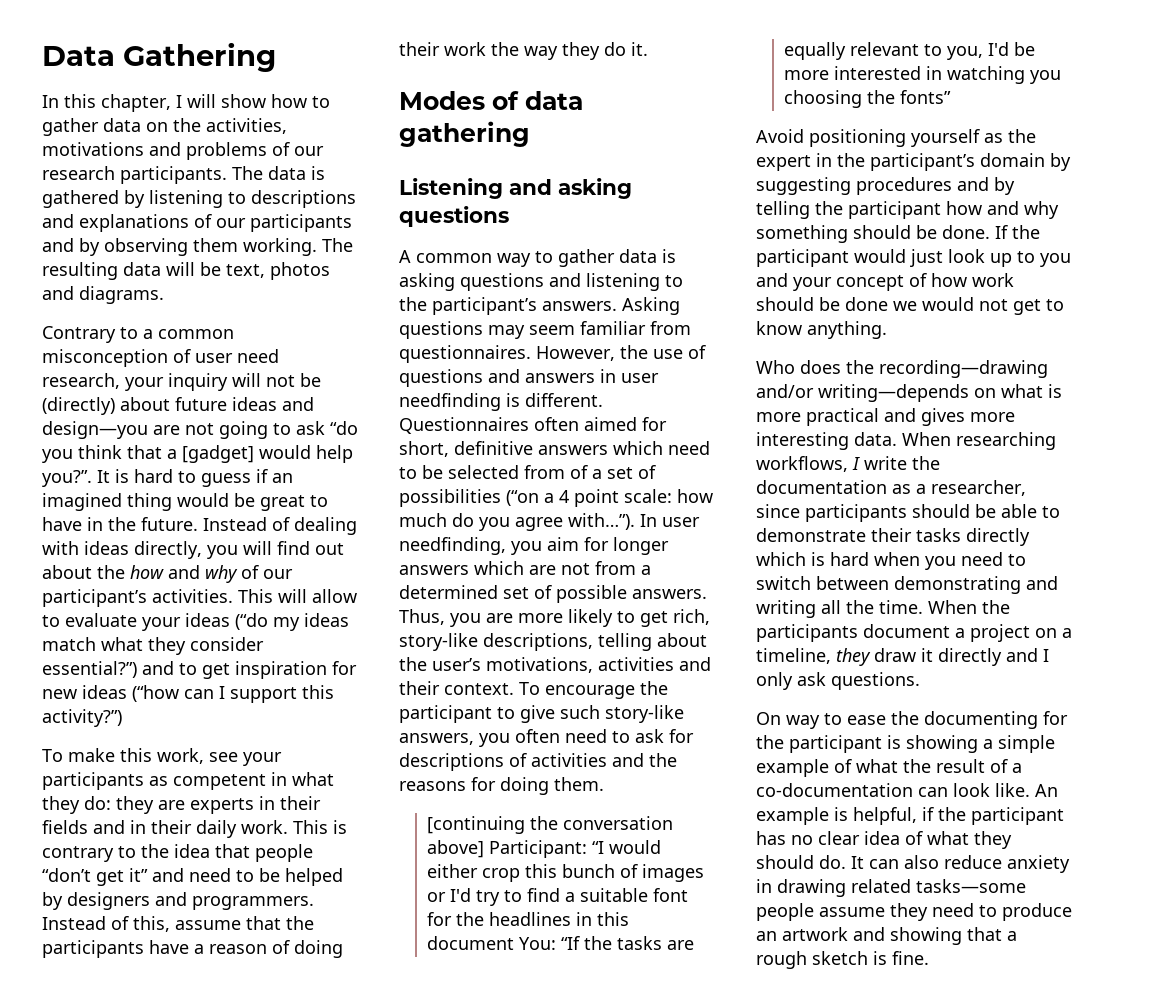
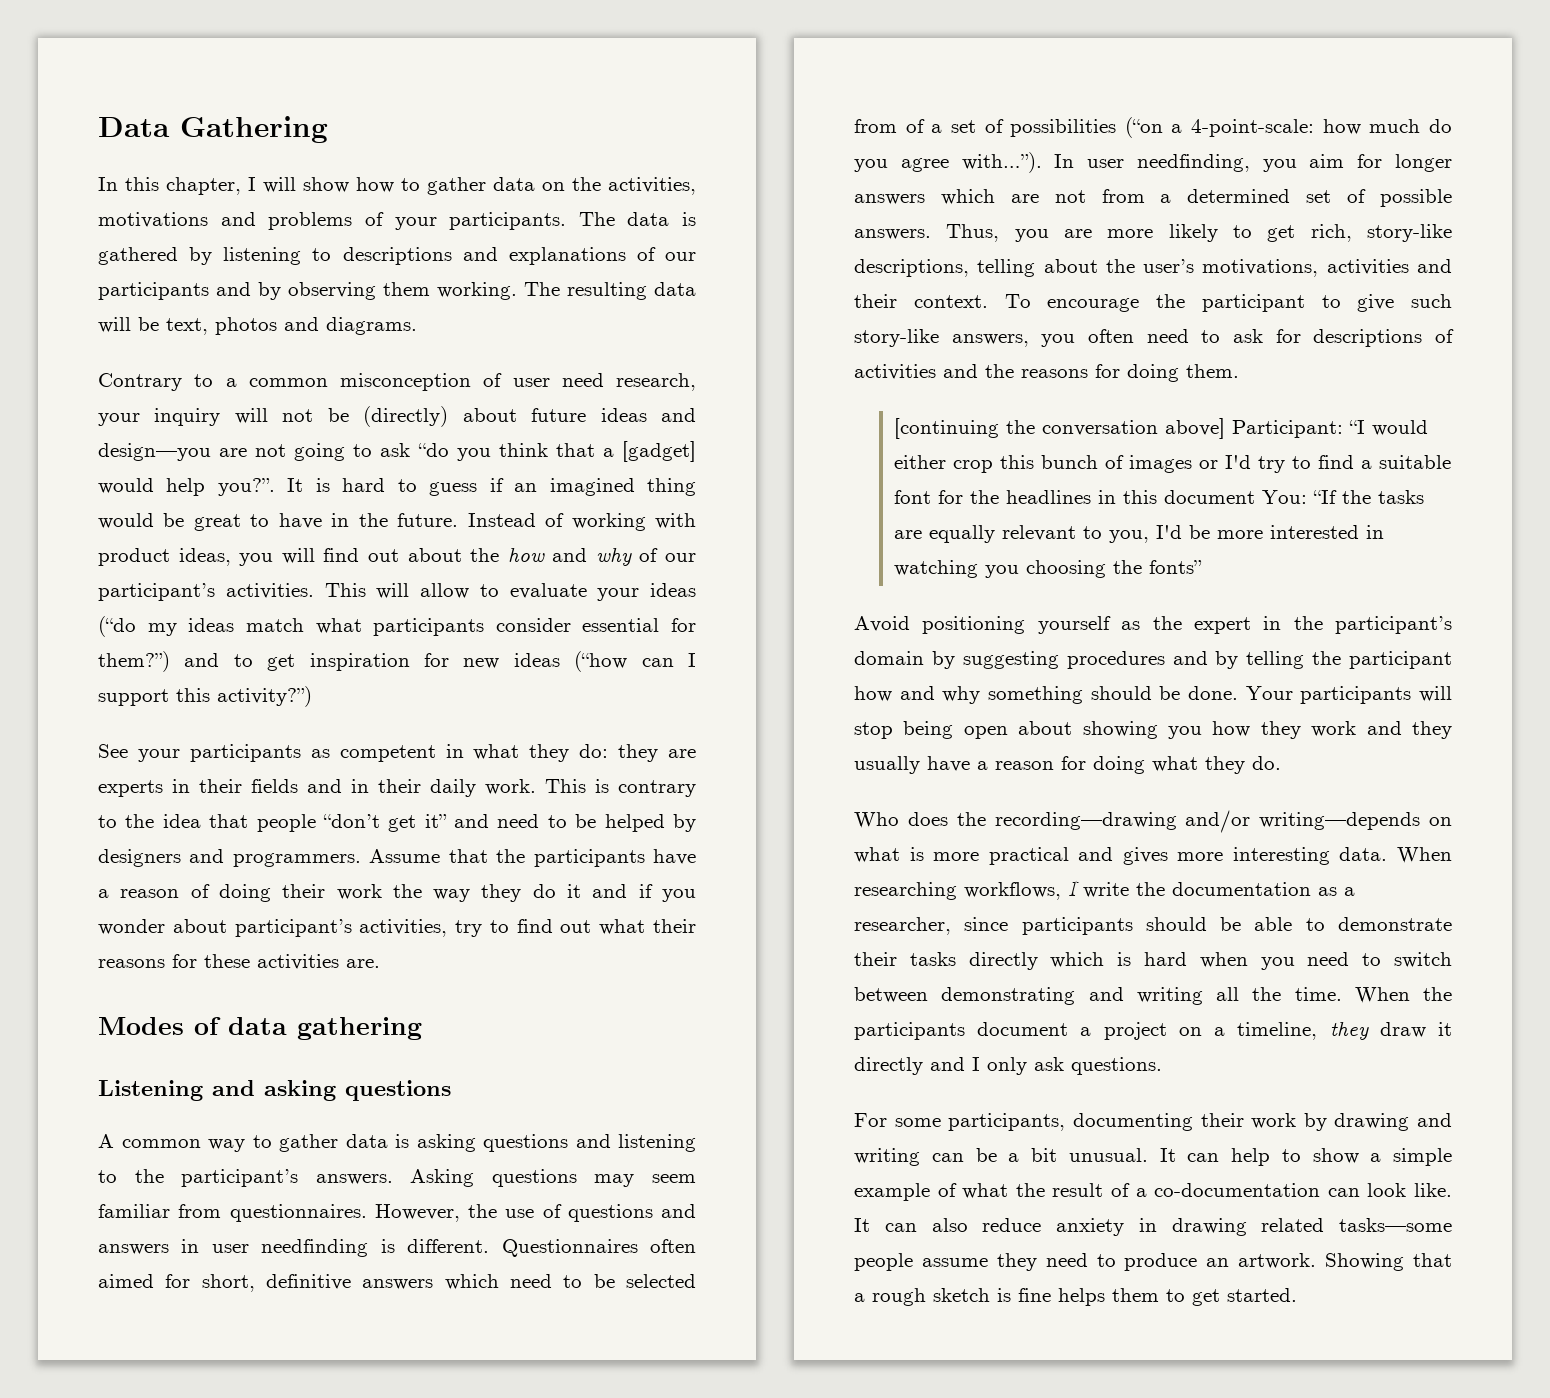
[294,146,324,156] [42,166,115,180] our research -> [394,217,437,230] your
[294,517,357,535] [42,541,202,559] dealing with ideas directly, -> [571,513,696,531] [98,548,231,566] working with product ideas,
[148,637,264,655] [42,661,137,678] they consider essential?”) -> [373,618,696,636] [98,651,170,672] participants consider essential for them?”)
[42,748,238,764] To make this work, see -> [98,744,128,758] See
[42,916,241,932] Instead of this, assume -> [369,849,441,863] Assume
[631,42,648,56] it. -> [567,884,696,902] [98,919,696,937] [98,954,380,970] it and if you wonder about participant’s activities, try to find out what their reasons for these activities are.
[559,489,672,507] 4 point scale: -> [1191,119,1315,137] 4-point-scale:
[995,225,1040,239] [756,249,1071,267] [756,273,1014,291] [756,297,1064,315] [756,321,887,339] If the participant would just look up to you and your concept of how work should be done we would not get to know anything. -> [1245,686,1452,704] [854,721,1452,739] [854,756,1281,774] Your participants will stop being open about showing you how they work and they usually have a reason for doing what they do.
[756,711,1068,729] [756,735,978,753] On way to ease the documenting for the participant is showing -> [854,1113,1452,1131] [854,1148,1359,1166] For some participants, documenting their work by drawing and writing can be a bit unusual. It can help to show
[1035,784,1058,797] [756,807,1064,825] [756,831,1012,849] [756,855,846,869] An example is helpful, if the participant has no clear idea of what they should do. -> (1452, 1190) none
[782,927,962,945] artwork and showing -> [1238,1253,1405,1271] artwork. Showing
[892,951,929,965] fine. -> [1018,1288,1297,1306] fine helps them to get started.

